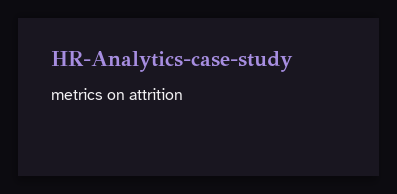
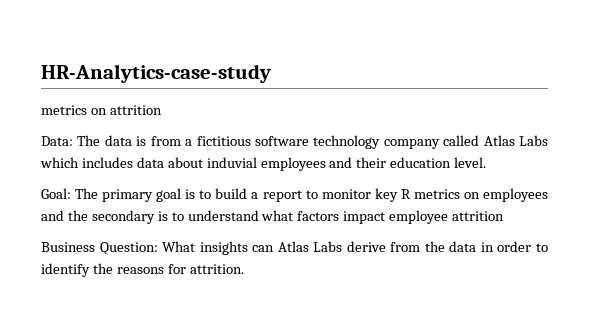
(184, 94) none -> [41,135,548,149] [40,157,487,171] [41,188,548,202] [41,210,505,224] [41,241,549,255] [41,263,244,277] // Data: The data is from a fictitious software technology company called Atlas Labs which includes data about induvial employees and their education level. // Goal: The primary goal is to build a report to monitor key R metrics on employees and the secondary is to understand what factors impact employee attrition // Business Question: What insights can Atlas Labs derive from the data in order to identify the reasons for attrition.

